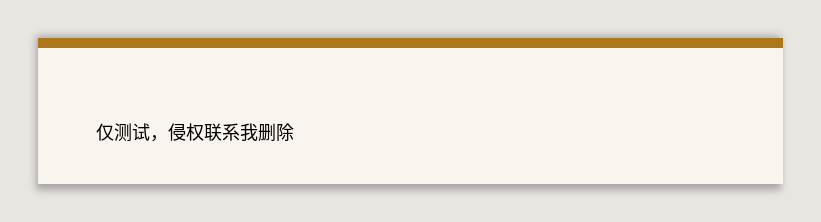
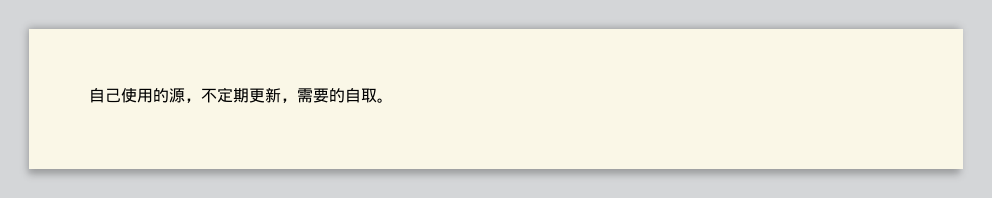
[96,123,294,142] 仅测试，侵权联系我删除 -> [89,87,393,103] 自己使用的源，不定期更新，需要的自取。

